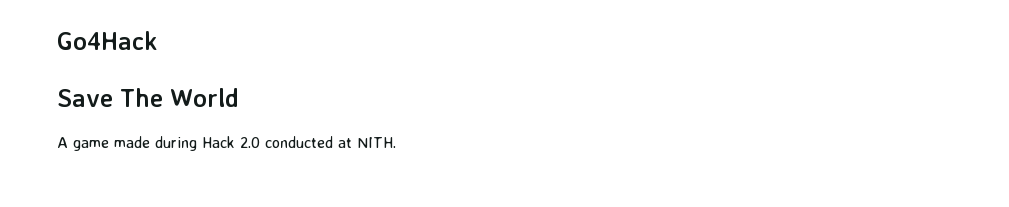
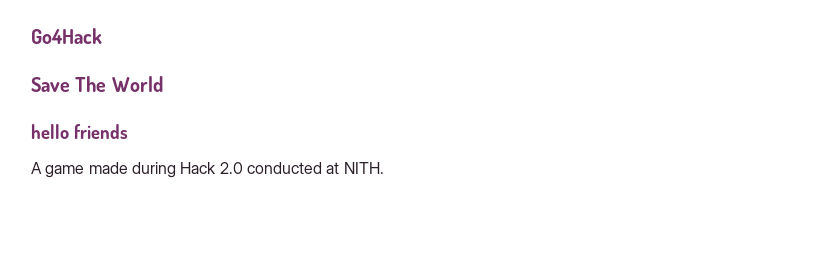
(239, 97) none -> [31,124,128,139] // hello friends

